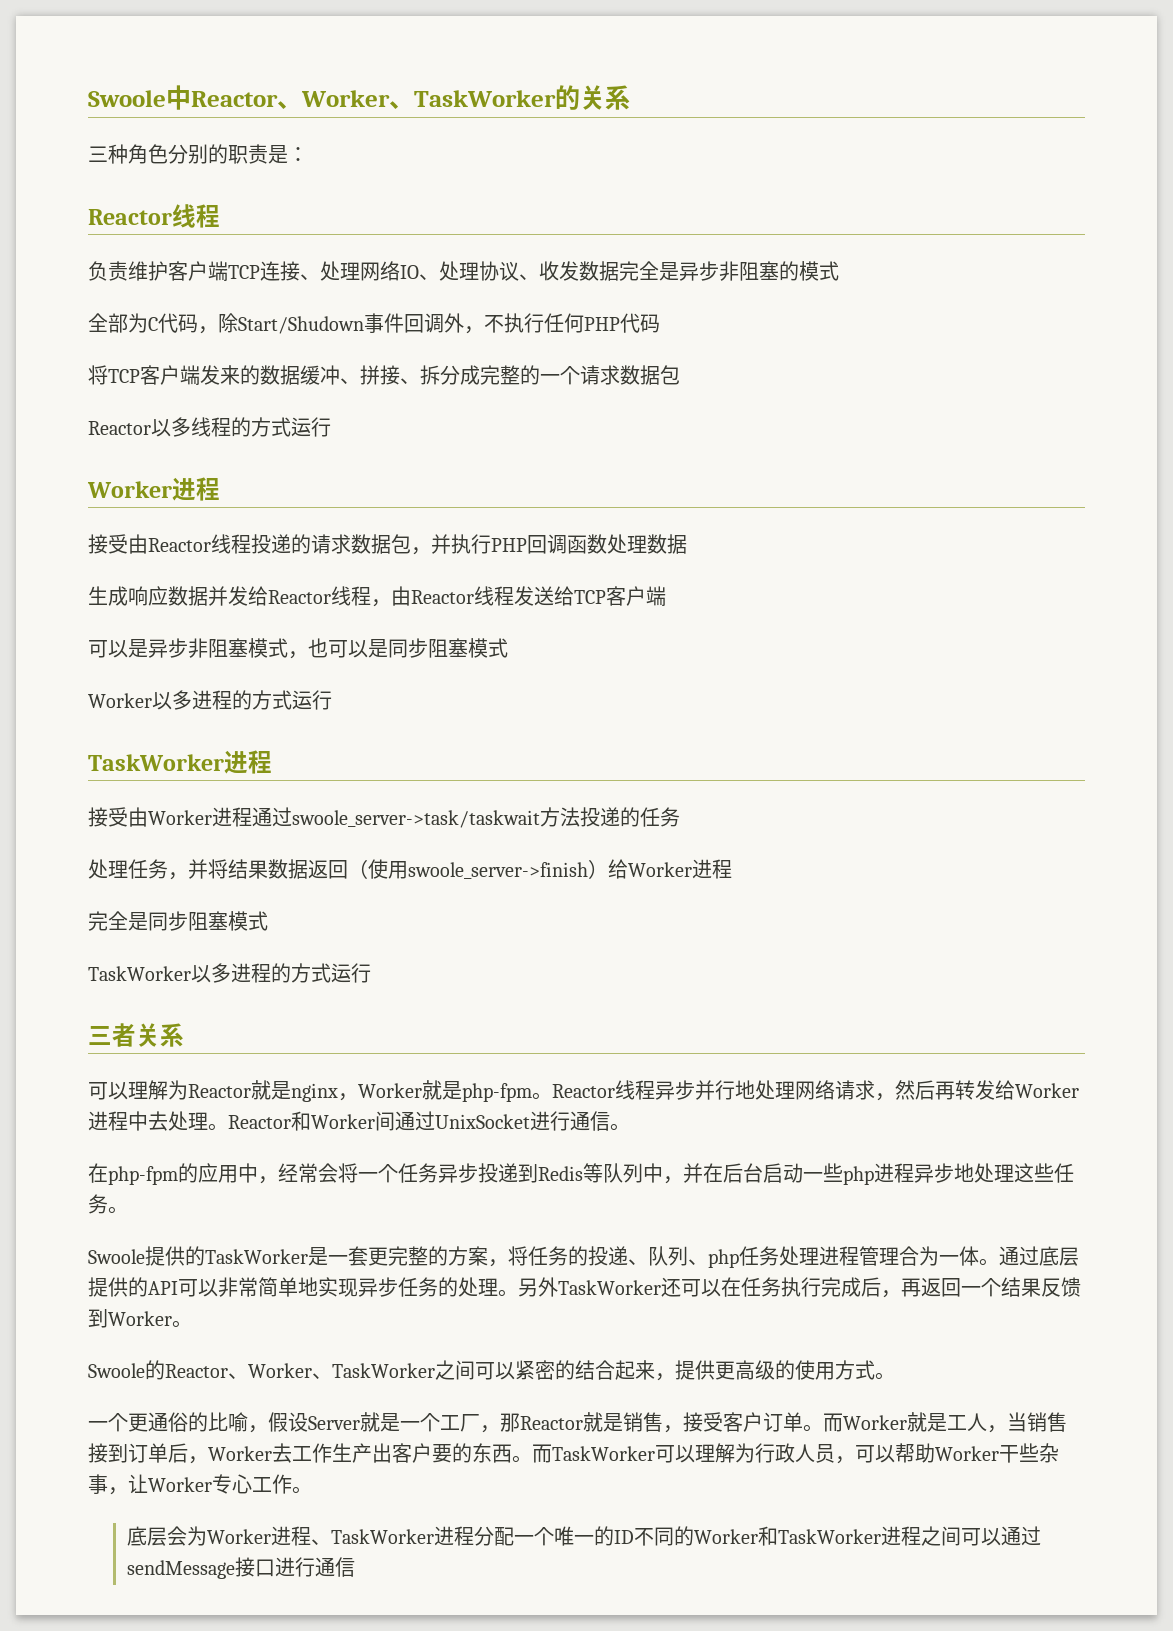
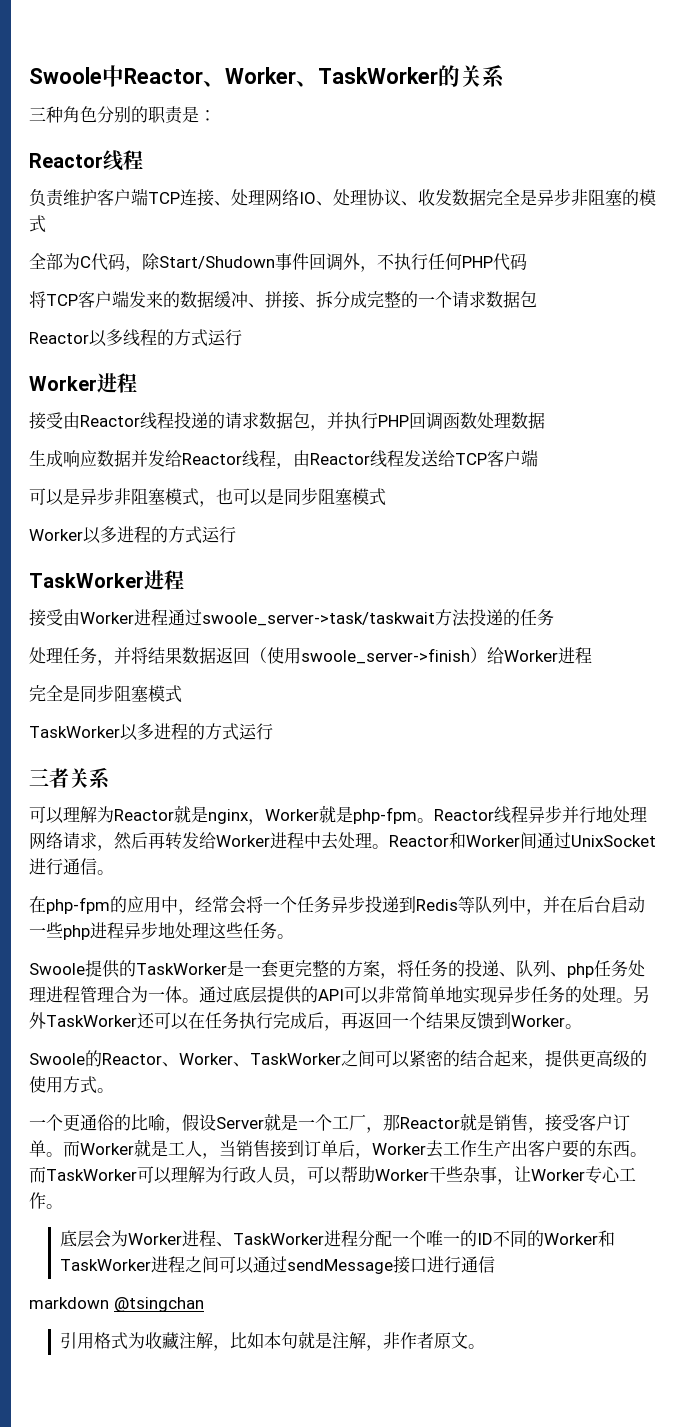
(356, 1567) none -> [29,1297,204,1312] [60,1331,486,1351] // markdown @tsingchan // 引用格式为收藏注解，比如本句就是注解，非作者原文。

